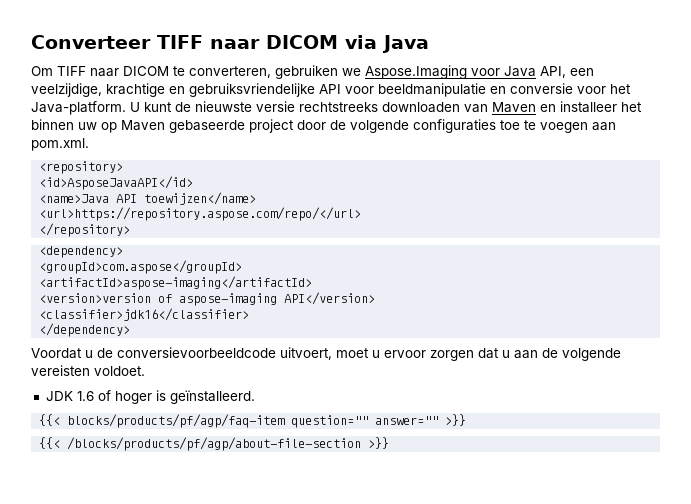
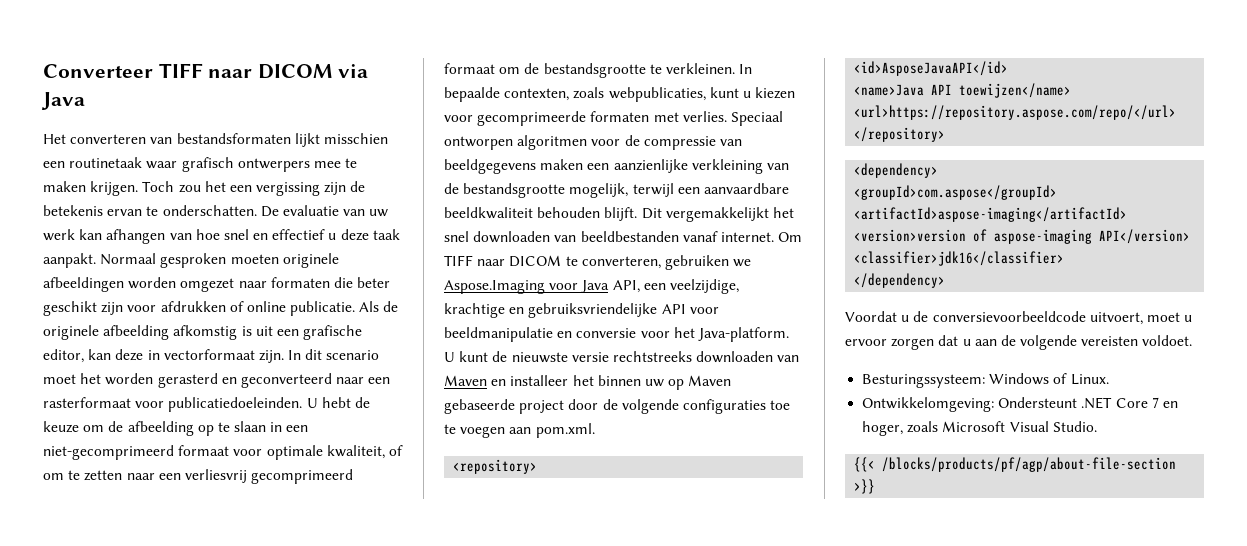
(429, 44) none -> [43,133,388,147] [43,157,358,172] [43,181,366,196] [43,205,389,217] [43,229,400,244] [43,253,339,268] [43,277,391,292] [43,301,399,316] [43,325,363,340] [43,349,380,363] [43,373,391,388] [43,397,370,412] [43,421,309,436] [43,445,403,460] [43,469,354,484] [444,63,753,78] [444,87,796,102] [444,111,783,126] [444,135,742,150] [444,159,789,174] [444,183,789,198] [444,207,794,222] [444,231,774,243] Het converteren van bestandsformaten lijkt misschien een routinetaak waar grafisch ontwerpers mee te maken krijgen. Toch zou het een vergissing zijn de betekenis ervan te onderschatten. De evaluatie van uw werk kan afhangen van hoe snel en effectief u deze taak aanpakt. Normaal gesproken moeten originele afbeeldingen worden omgezet naar formaten die beter geschikt zijn voor afdrukken of online publicatie. Als de originele afbeelding afkomstig is uit een grafische editor, kan deze in vectorformaat zijn. In dit scenario moet het worden gerasterd en geconverteerd naar een rasterformaat voor publicatiedoeleinden. U hebt de keuze om de afbeelding op te slaan in een niet-gecomprimeerd formaat voor optimale kwaliteit, of om te zetten naar een verliesvrij gecomprimeerd formaat om de bestandsgrootte te verkleinen. In bepaalde contexten, zoals webpublicaties, kunt u kiezen voor gecomprimeerde formaten met verlies. Speciaal ontworpen algoritmen voor de compressie van beeldgegevens maken een aanzienlijke verkleining van de bestandsgrootte mogelijk, terwijl een aanvaardbare beeldkwaliteit behouden blijft. Dit vergemakkelijkt het snel downloaden van beeldbestanden vanaf internet.
[45,390,255,404] [39,414,467,428] JDK 1.6 of hoger is geïnstalleerd. // {{< blocks/products/pf/agp/faq-item question="" answer="" >}} -> [862,373,1109,388] [862,397,1178,412] [862,421,1097,436] Besturingssysteem: Windows of Linux. // Ontwikkelomgeving: Ondersteunt .NET Core 7 en hoger, zoals Microsoft Visual Studio.

